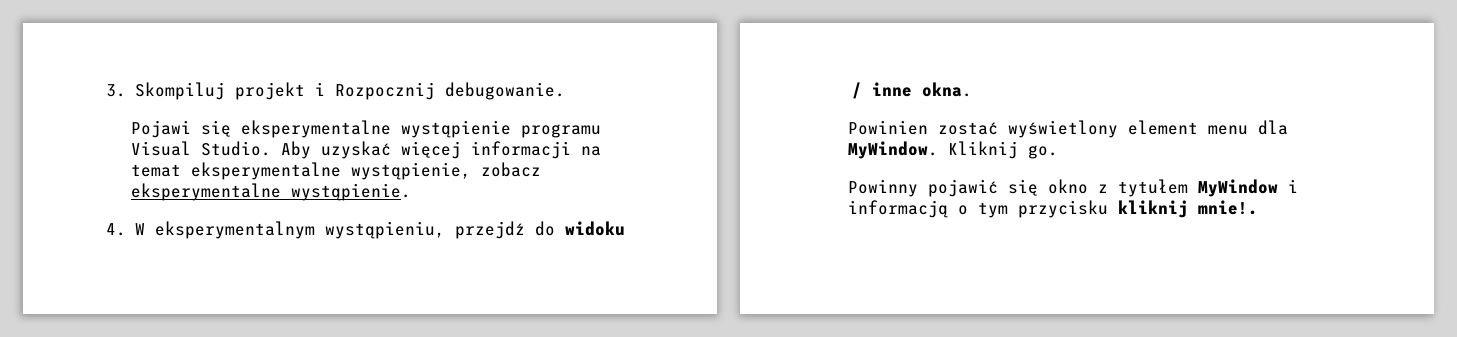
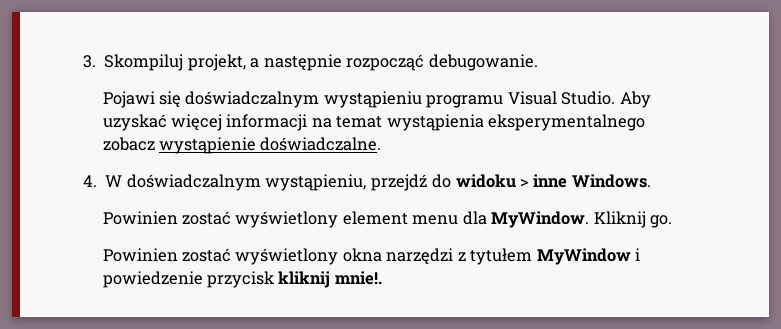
[234,82,435,100] projekt i Rozpocznij -> [187,54,425,71] projekt, a następnie rozpocząć
[240,120,511,138] eksperymentalne wystąpienie -> [185,91,422,108] doświadczalnym wystąpieniu
[190,162,541,180] [130,183,411,201] eksperymentalne wystąpienie, zobacz eksperymentalne wystąpienie. -> [386,114,646,131] [102,137,382,154] wystąpienia eksperymentalnego zobacz wystąpienie doświadczalne.
[154,221,315,239] eksperymentalnym -> [126,174,261,191] doświadczalnym
[851,82,972,99] / inne okna. -> [519,174,651,188] > inne Windows.
[847,179,1298,197] [847,200,1108,218] Powinny pojawić się okno z tytułem MyWindow i informacją o tym przycisku -> [102,248,641,265] [102,271,275,288] Powinien zostać wyświetlony okna narzędzi z tytułem MyWindow i powiedzenie przycisk

